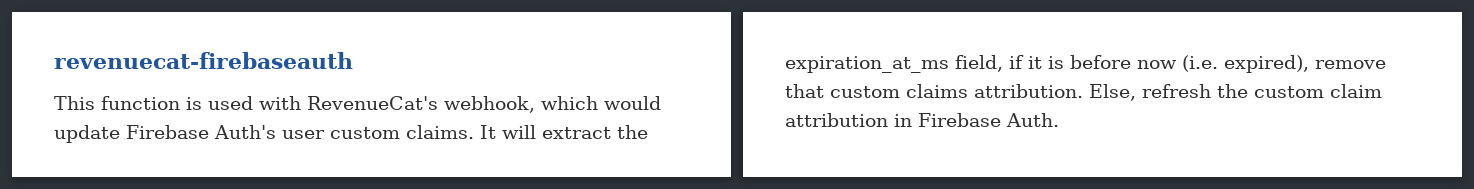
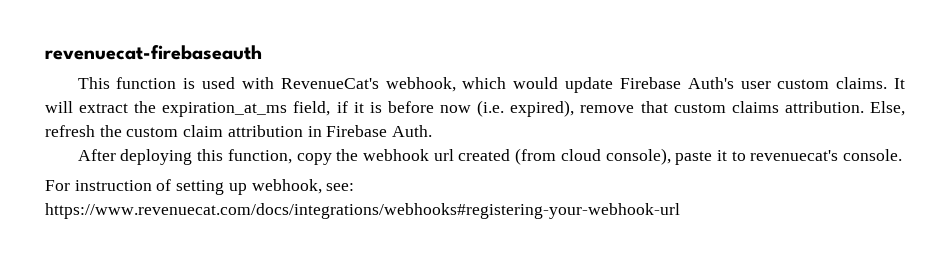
(1059, 120) none -> [77,148,903,165] [45,179,355,195] [45,203,680,219] // After deploying this function, copy the webhook url created (from cloud console), paste it to revenuecat's console. // For instruction of setting up webhook, see: https://www.revenuecat.com/docs/integrations/webhooks#registering-your-webhook-url

